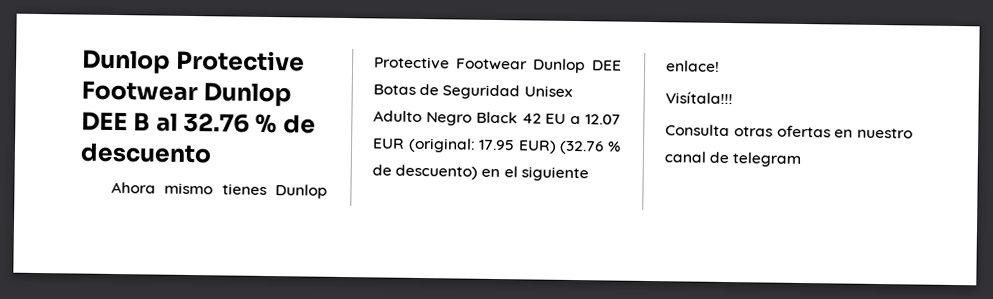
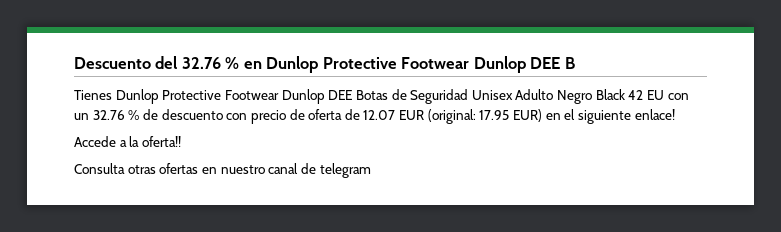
(81, 61) none -> [74,56,262,69] Descuento del 32.76 % en
[155,112,316,134] [80,142,212,164] [111,181,267,195] al 32.76 % de descuento // Ahora mismo tienes -> [74,90,112,100] // Tienes
[570,115,582,125] a -> [667,93,689,100] [74,109,360,124] con un 32.76 % de descuento con precio de oferta de
[559,140,621,155] [372,164,479,180] (32.76 % de descuento) -> (543, 115) none
[665,91,733,105] Visítala!!! -> [74,136,181,147] Accede a la oferta!!

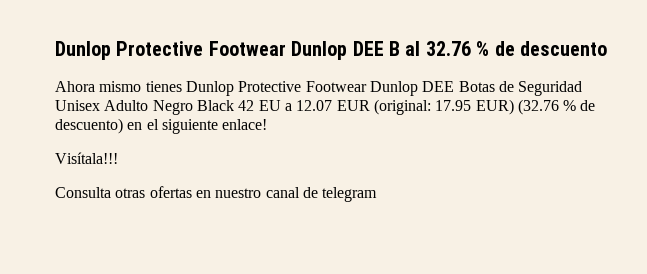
[74,56,262,69] Descuento del 32.76 % en -> (55, 50) none
[74,90,112,100] // Tienes -> [405,41,607,56] [55,81,182,92] al 32.76 % de descuento // Ahora mismo tienes
[667,93,689,100] [74,109,360,124] con un 32.76 % de descuento con precio de oferta de -> [284,103,292,111] a
(543, 115) none -> [517,99,596,115] [55,118,123,134] (32.76 % de descuento)
[74,136,181,147] Accede a la oferta!! -> [55,152,118,164] Visítala!!!

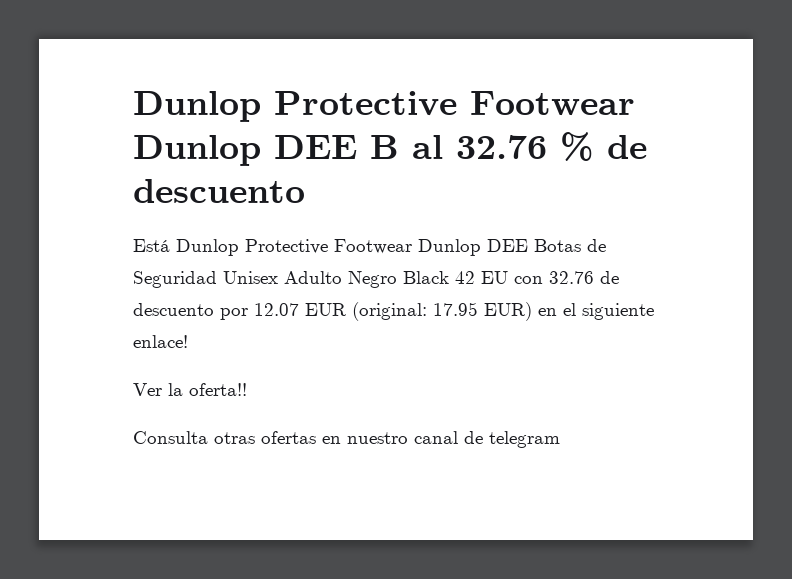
[55,81,182,92] Ahora mismo tienes -> [133,239,170,252] Está
[284,103,292,111] a -> [514,271,619,284] [133,303,248,320] con 32.76 de descuento por
[517,99,596,115] [55,118,123,134] (32.76 % de descuento) -> (532, 311) none
[55,152,118,164] Visítala!!! -> [133,383,247,396] Ver la oferta!!

